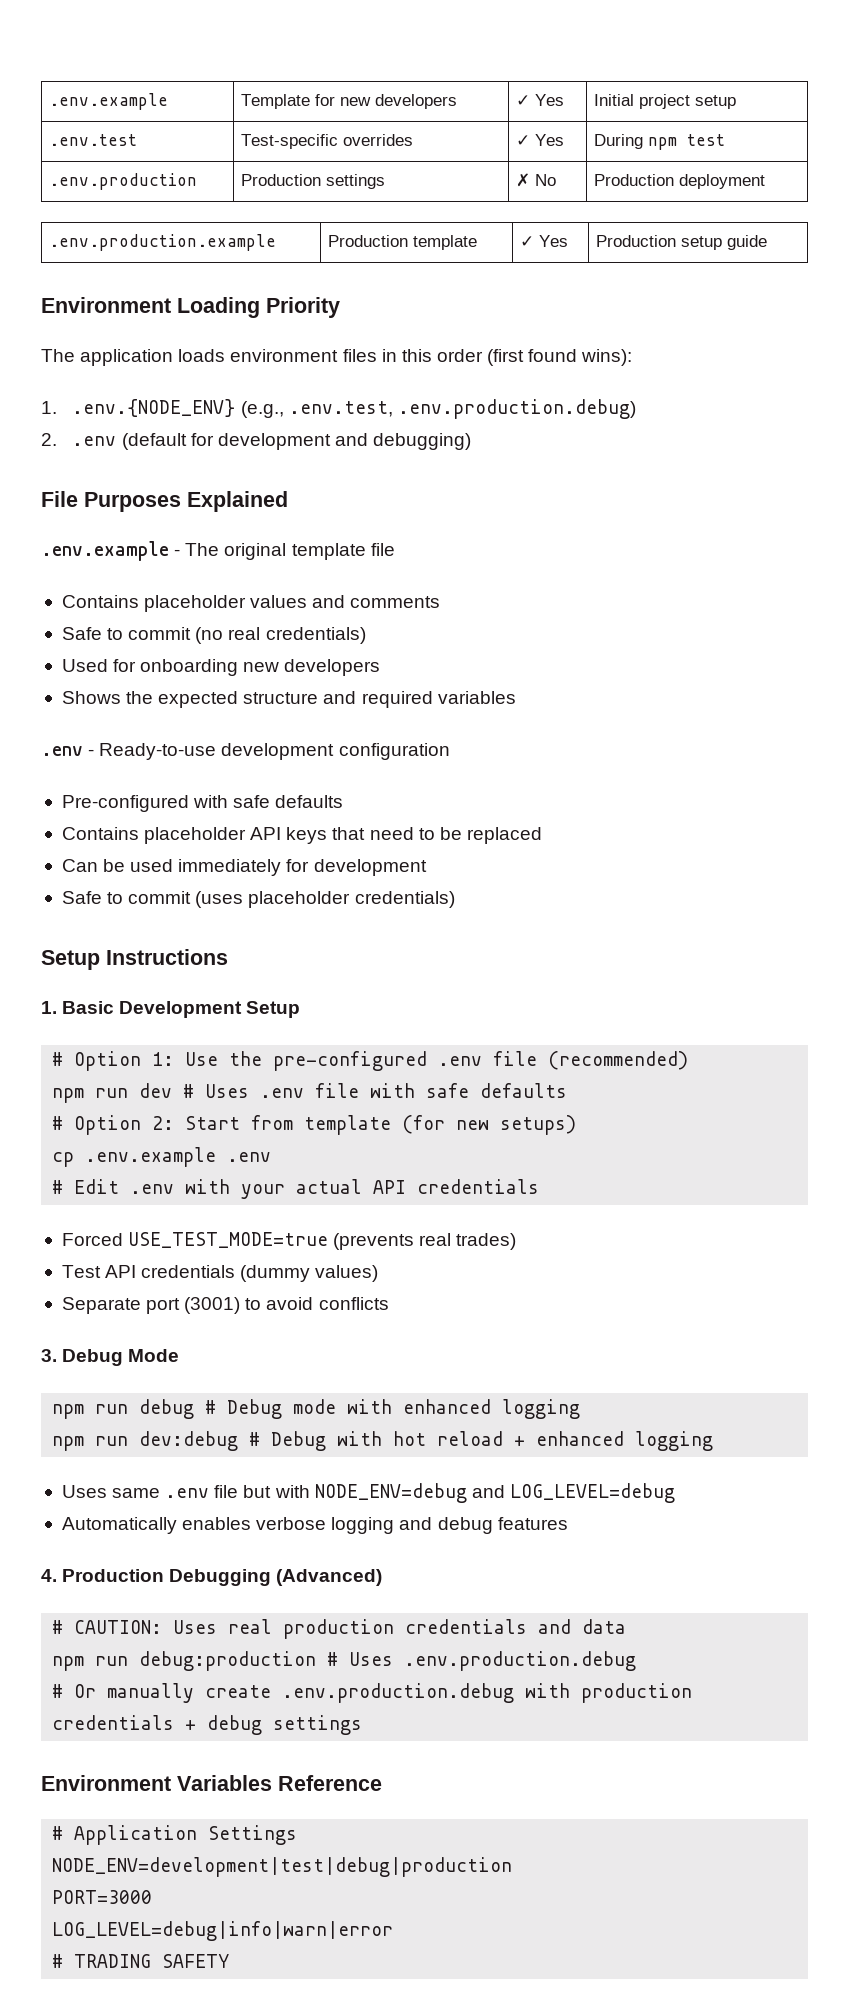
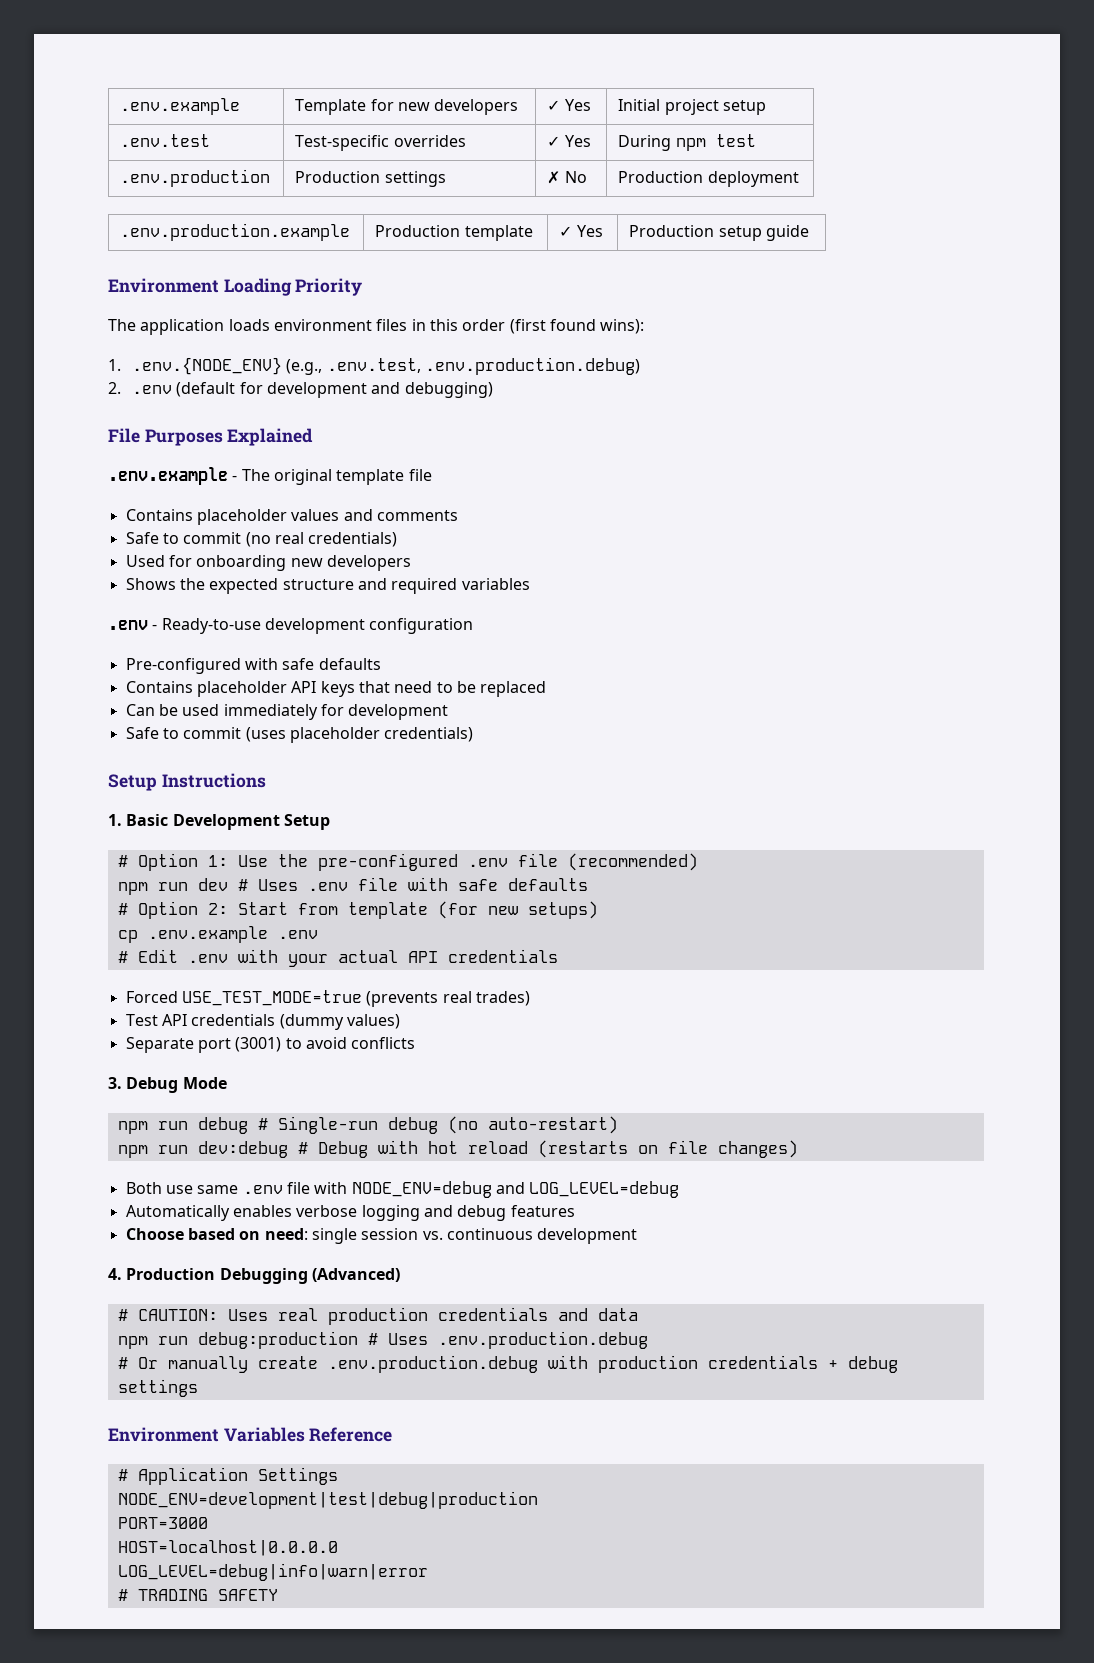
[227,1399,581,1419] Debug mode with enhanced logging -> [277,1116,618,1134] Single-run debug (no auto-restart)
[514,1431,714,1451] [61,1485,107,1498] + enhanced logging // Uses -> [537,1140,798,1158] [125,1182,193,1194] (restarts on file changes) // Both use
[243,1485,272,1498] but -> (310, 1188) none
(568, 1523) none -> [125,1228,638,1244] // Choose based on need: single session vs. continuous development
(153, 1897) none -> [117,1540,338,1556] // HOST=localhost|0.0.0.0

